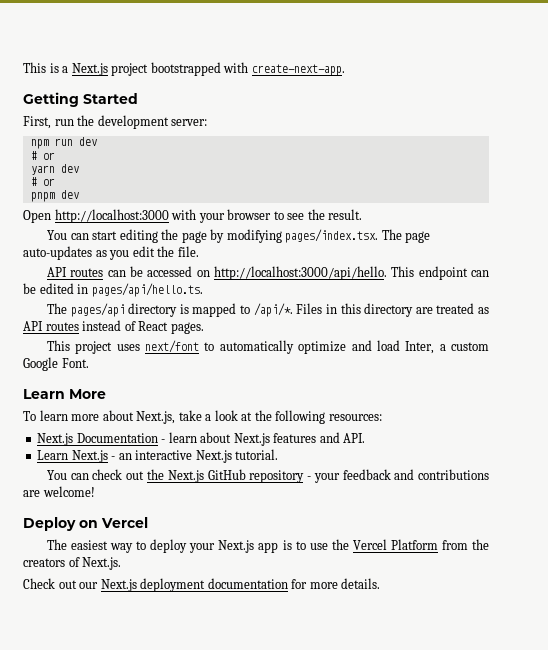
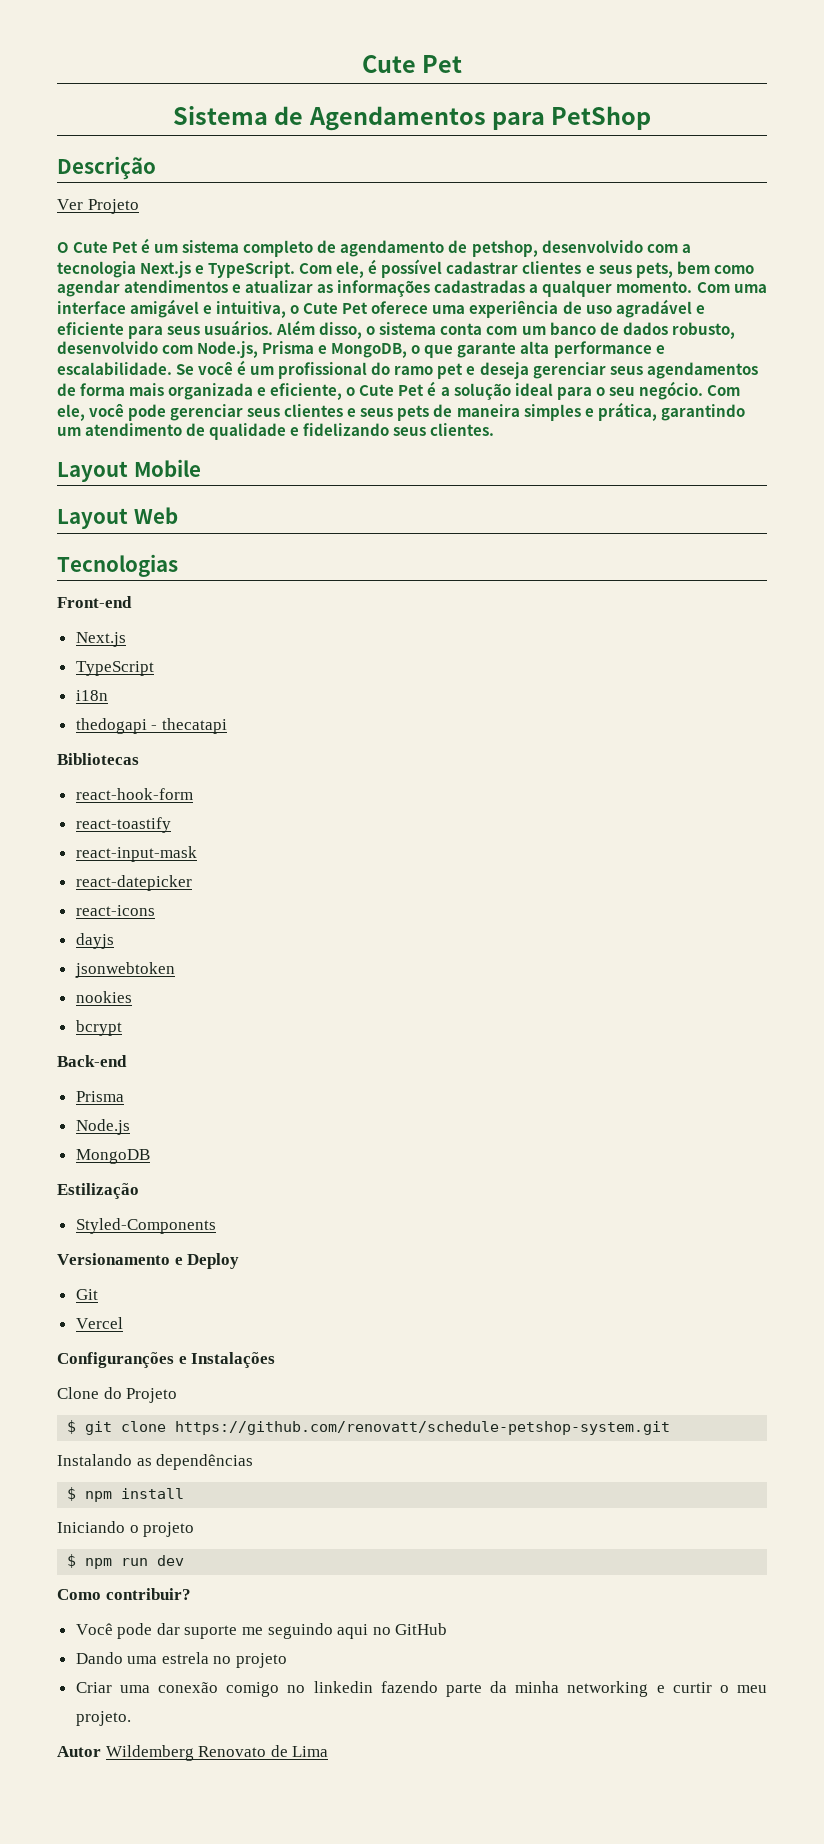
[23,62,345,76] [23,92,138,107] [23,115,208,129] [30,137,97,149] [30,151,55,160] [30,164,79,175] [30,177,55,186] [30,190,79,202] [23,209,363,223] [46,229,431,243] [23,246,199,260] [46,266,490,280] [23,283,203,297] [46,303,489,317] [23,320,204,334] [46,340,489,354] [23,357,89,371] [23,389,106,399] [23,410,382,424] [37,432,366,446] [37,449,279,463] [46,469,489,483] [23,486,95,497] [23,517,148,531] [46,539,489,553] [23,557,122,570] [23,578,381,592] This is a Next.js project bootstrapped with create-next-app. // Getting Started // First, run the development server: // npm run dev // # or // yarn dev // # or // pnpm dev // Open http://localhost:3000 with your browser to see the result. // You can start editing the page by modifying pages/index.tsx. The page auto-updates as you edit the file. // API routes can be accessed on http://localhost:3000/api/hello. This endpoint can be edited in pages/api/hello.ts. // The pages/api directory is mapped to /api/*. Files in this directory are treated as API routes instead of React pages. // This project uses next/font to automatically optimize and load Inter, a custom Google Font. // Learn More // To learn more about Next.js, take a look at the following resources: // Next.js Documentation - learn about Next.js features and API. // Learn Next.js - an interactive Next.js tutorial. // You can check out the Next.js GitHub repository - your feedback and contributions are welcome! // Deploy on Vercel // The easiest way to deploy your Next.js app is to use the Vercel Platform from the creators of Next.js. // Check out our Next.js deployment documentation for more details. -> [361,55,463,73] [172,106,652,131] [57,156,156,180] [57,199,139,214] [57,238,691,257] [57,259,754,278] [57,280,767,297] [57,299,705,318] [57,320,735,339] [57,341,665,358] [57,360,758,379] [57,381,740,400] [57,402,745,421] [57,423,495,440] [57,459,201,482] [57,507,178,529] [57,554,178,577] [57,596,132,608] [75,632,126,647] [75,661,154,676] [75,690,108,701] [75,718,227,734] [57,753,139,765] [75,788,193,800] [75,817,171,833] [75,846,197,862] [75,875,192,891] [75,905,155,916] [75,933,114,949] [74,962,175,978] [75,991,132,1003] [75,1020,122,1036] [57,1055,127,1067] [75,1091,124,1102] [75,1119,130,1135] [75,1149,150,1164] [57,1183,139,1199] [75,1218,216,1234] [57,1253,240,1269] [75,1289,98,1300] [75,1317,123,1329] [57,1352,276,1368] [57,1387,178,1403] [67,1420,671,1435] [57,1454,254,1470] [67,1487,185,1502] [57,1521,195,1537] [67,1554,185,1569] [57,1588,191,1600] [75,1623,448,1639] [75,1652,288,1668] [75,1681,767,1697] [75,1711,131,1726] [57,1745,329,1761] Cute Pet // Sistema de Agendamentos para PetShop // Descrição // Ver Projeto // O Cute Pet é um sistema completo de agendamento de petshop, desenvolvido com a tecnologia Next.js e TypeScript. Com ele, é possível cadastrar clientes e seus pets, bem como agendar atendimentos e atualizar as informações cadastradas a qualquer momento. Com uma interface amigável e intuitiva, o Cute Pet oferece uma experiência de uso agradável e eficiente para seus usuários. Além disso, o sistema conta com um banco de dados robusto, desenvolvido com Node.js, Prisma e MongoDB, o que garante alta performance e escalabilidade. Se você é um profissional do ramo pet e deseja gerenciar seus agendamentos de forma mais organizada e eficiente, o Cute Pet é a solução ideal para o seu negócio. Com ele, você pode gerenciar seus clientes e seus pets de maneira simples e prática, garantindo um atendimento de qualidade e fidelizando seus clientes. // Layout Mobile // Layout Web // Tecnologias // Front-end // Next.js // TypeScript // i18n // thedogapi - thecatapi // Bibliotecas // react-hook-form // react-toastify // react-input-mask // react-datepicker // react-icons // dayjs // jsonwebtoken // nookies // bcrypt // Back-end // Prisma // Node.js // MongoDB // Estilização // Styled-Components // Versionamento e Deploy // Git // Vercel // Configuranções e Instalações // Clone do Projeto // $ git clone https://github.com/renovatt/schedule-petshop-system.git // Instalando as dependências // $ npm install // Iniciando o projeto // $ npm run dev // Como contribuir? // Você pode dar suporte me seguindo aqui no GitHub // Dando uma estrela no projeto // Criar uma conexão comigo no linkedin fazendo parte da minha networking e curtir o meu projeto. // Autor Wildemberg Renovato de Lima

